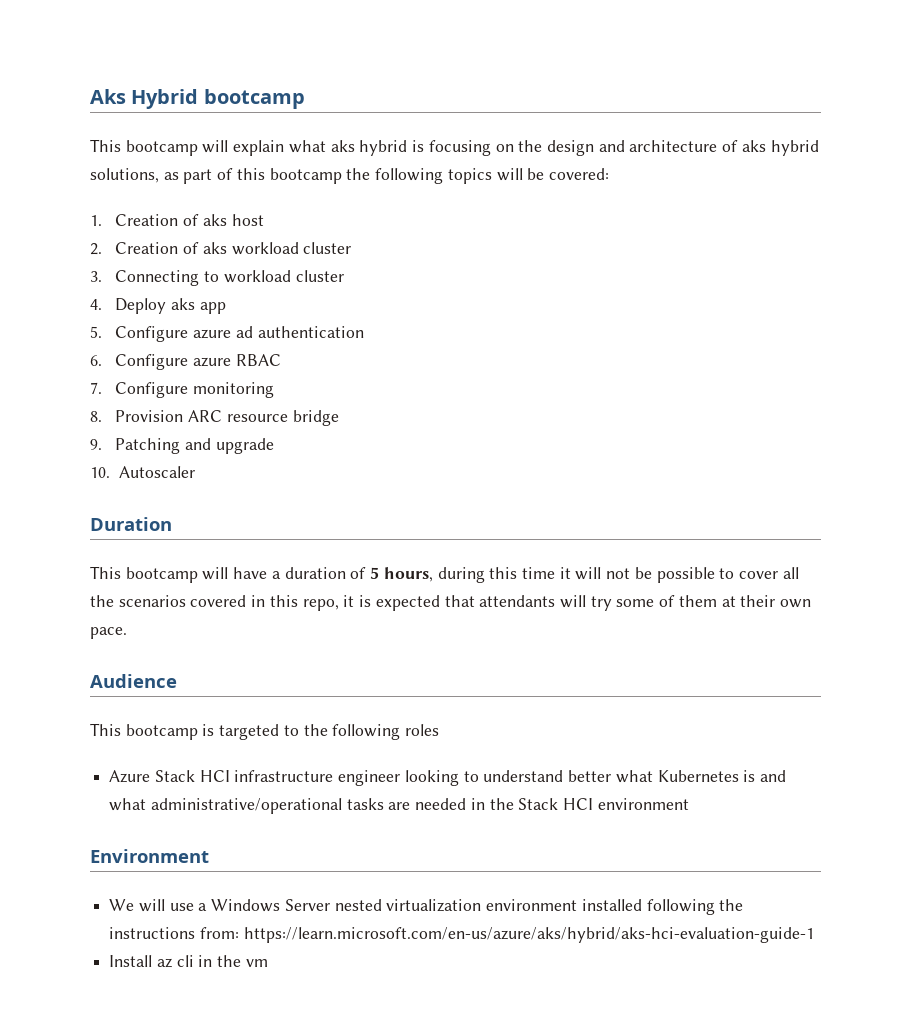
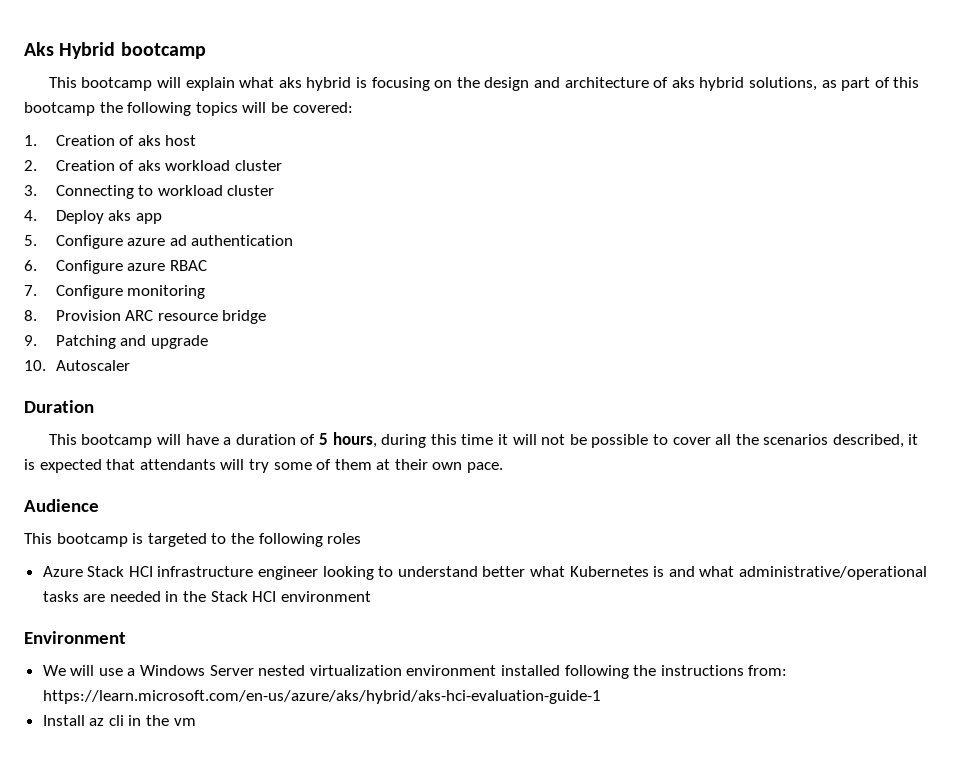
[190,595,339,611] covered in this repo, -> [832,434,904,448] described,

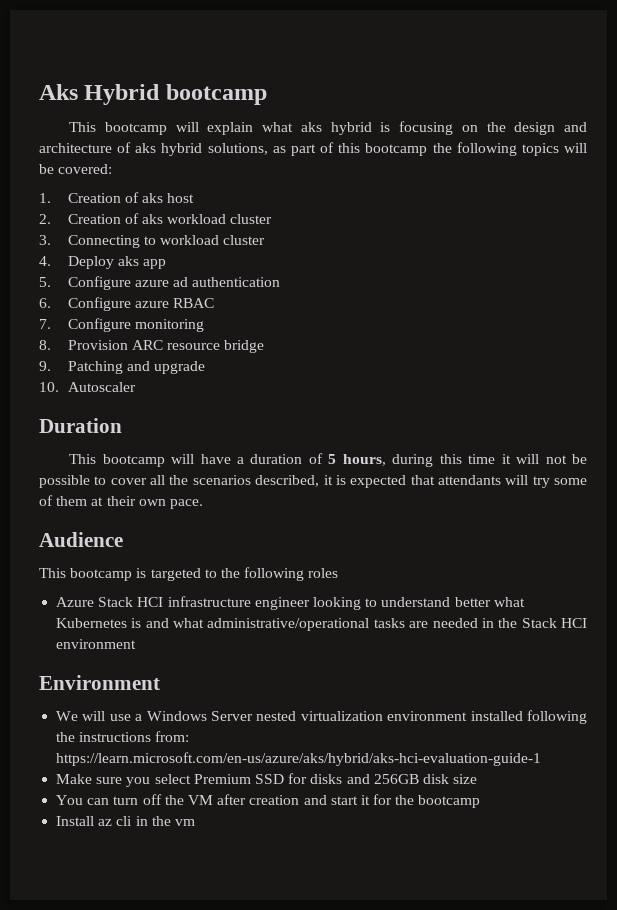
(601, 697) none -> [56,773,478,787] [56,794,481,808] // Make sure you select Premium SSD for disks and 256GB disk size // You can turn off the VM after creation and start it for the bootcamp

